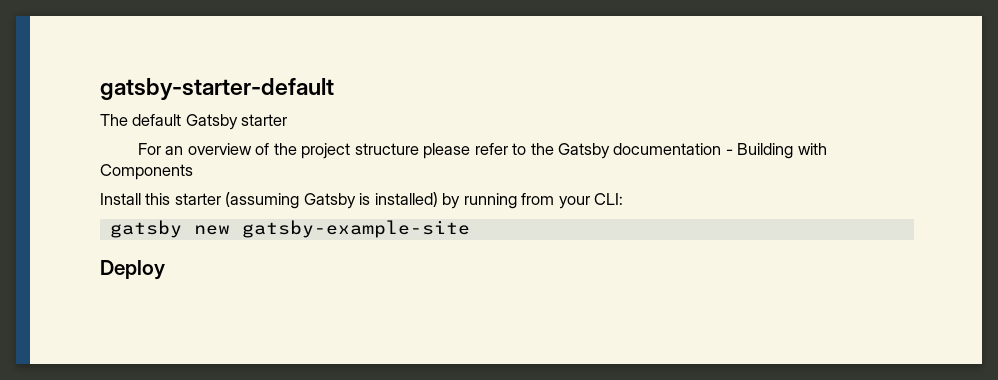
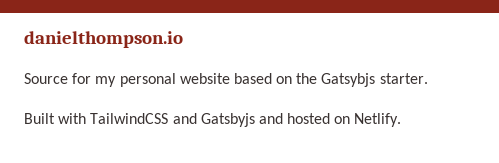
[100,78,334,100] [100,114,288,130] [138,143,827,159] [100,164,193,180] [100,192,624,209] [109,220,470,238] [100,260,165,280] gatsby-starter-default // The default Gatsby starter // For an overview of the project structure please refer to the Gatsby documentation - Building with Components // Install this starter (assuming Gatsby is installed) by running from your CLI: // gatsby new gatsby-example-site // Deploy -> [24,31,183,48] [24,73,428,87] [24,113,402,127] danielthompson.io // Source for my personal website based on the Gatsybjs starter. // Built with TailwindCSS and Gatsbyjs and hosted on Netlify.

